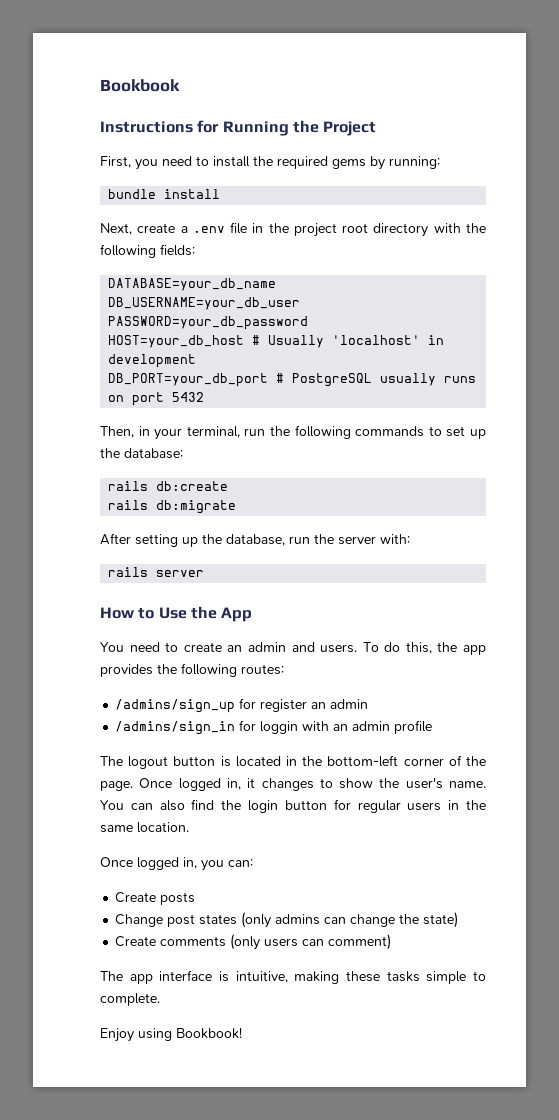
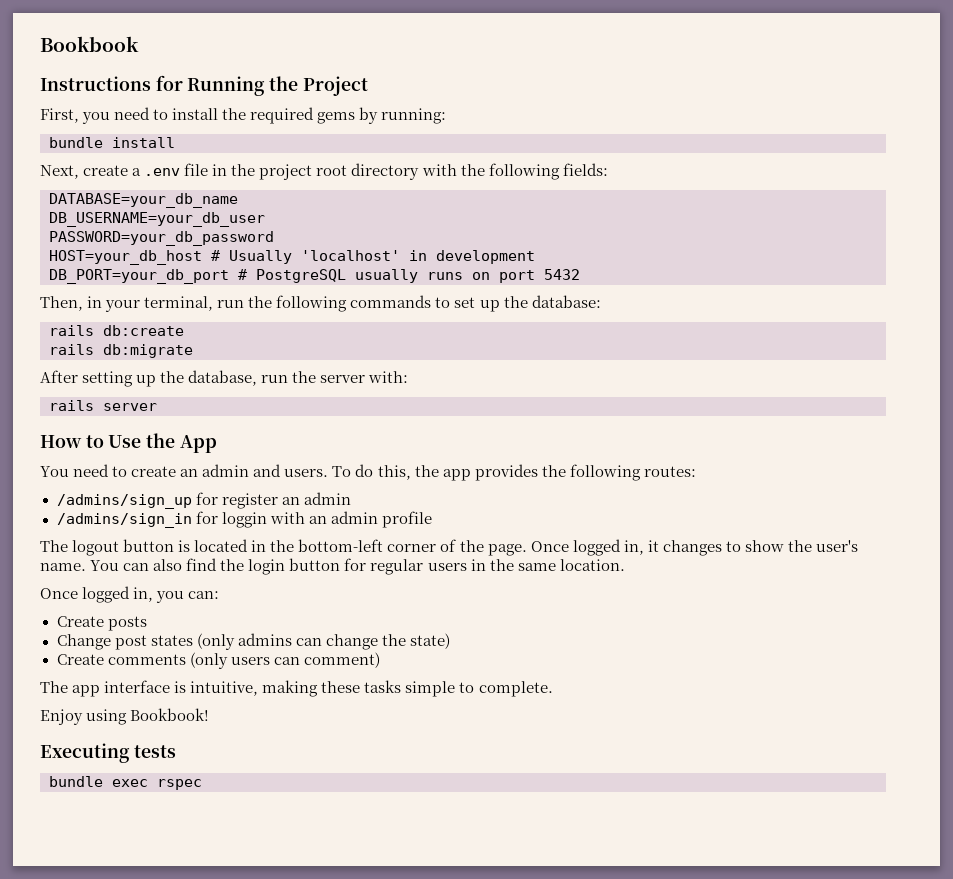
(242, 1033) none -> [40,743,176,763] [49,776,202,790] // Executing tests // bundle exec rspec

